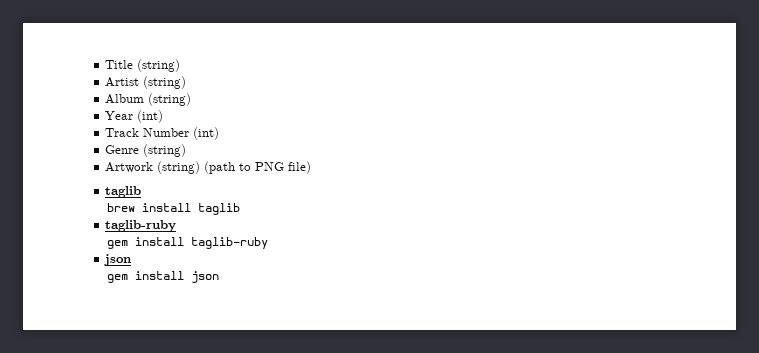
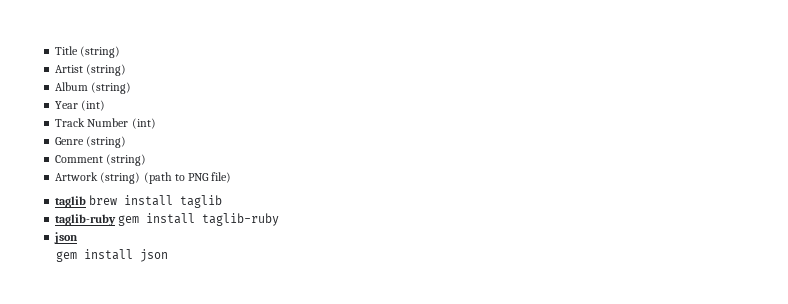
(187, 150) none -> [55,154,147,166] // Comment (string)
(142, 192) // -> (87, 202) none
(177, 226) // -> (117, 220) none

